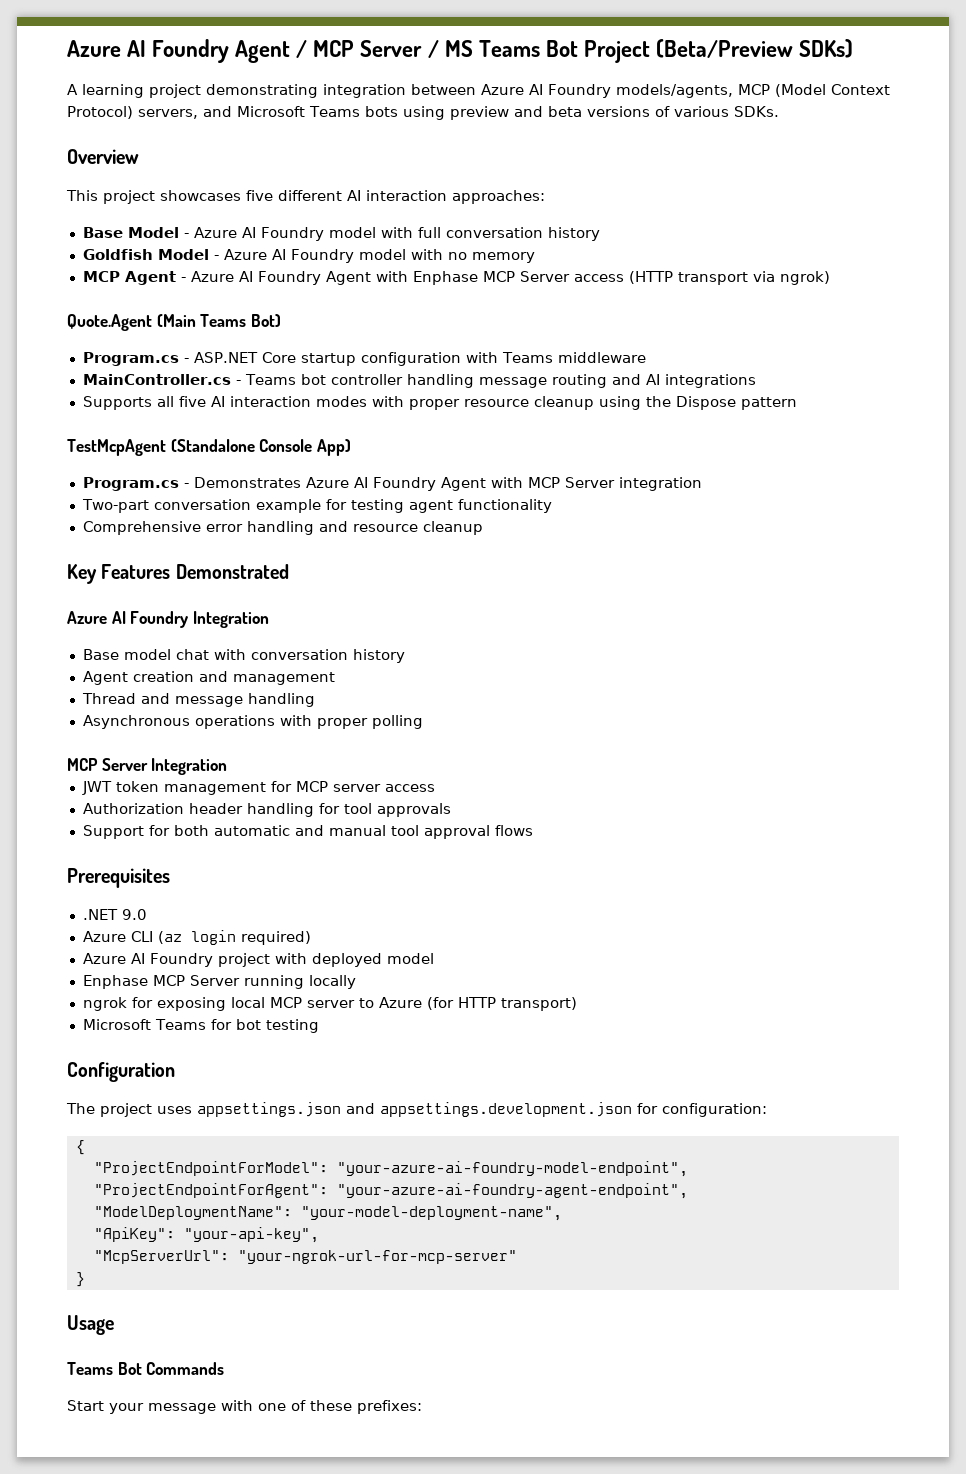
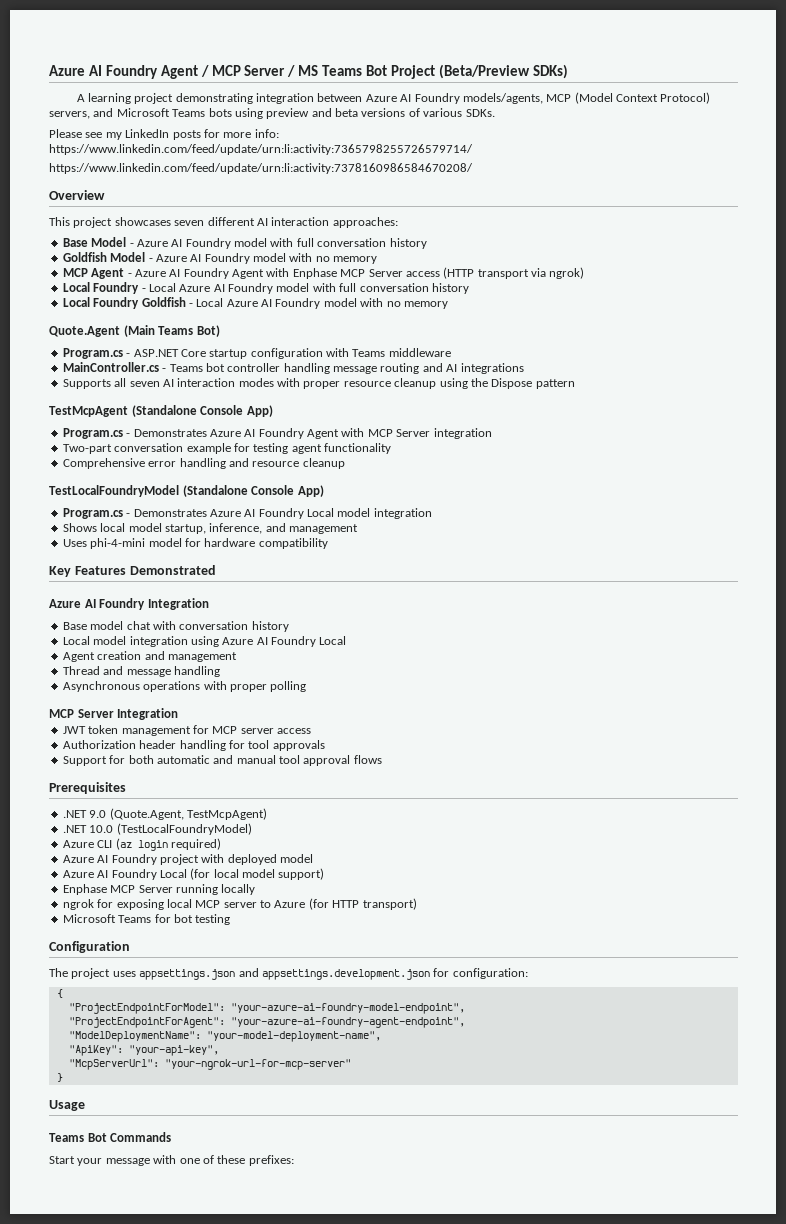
(779, 111) none -> [49,129,279,140] [49,144,473,155] [49,163,473,174] // Please see my LinkedIn posts for more info: // https://www.linkedin.com/feed/update/urn:li:activity:7365798255726579714/ // https://www.linkedin.com/feed/update/urn:li:activity:7378160986584670208/
[246,190,273,201] five -> [174,220,205,226] seven
(830, 278) none -> [62,282,469,294] [62,297,448,309] // Local Foundry - Local Azure AI Foundry model with full conversation history // Local Foundry Goldfish - Local Azure AI Foundry model with no memory
[178,396,206,407] five -> [129,381,160,387] seven
(483, 528) none -> [49,485,324,497] [62,508,432,519] [62,523,358,534] [62,538,328,549] // TestLocalFoundryModel (Standalone Console App) // Program.cs - Demonstrates Azure AI Foundry Local model integration // Shows local model startup, inference, and management // Uses phi-4-mini model for hardware compatibility
(405, 656) none -> [62,636,347,647] // Local model integration using Azure AI Foundry Local
(147, 914) none -> [109,808,267,820] [62,823,252,835] (Quote.Agent, TestMcpAgent) // .NET 10.0 (TestLocalFoundryModel)
(434, 958) none -> [62,868,325,880] // Azure AI Foundry Local (for local model support)

